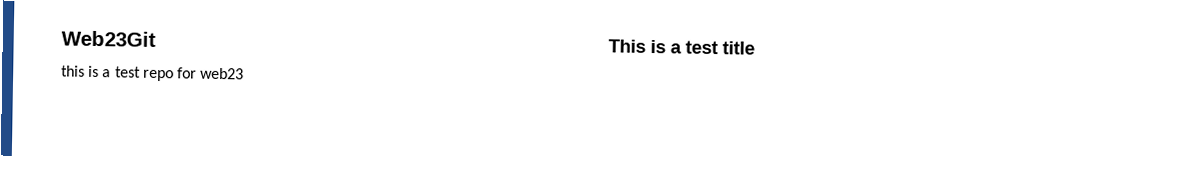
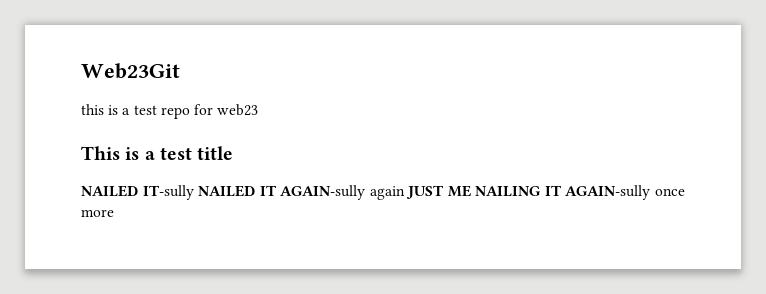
(755, 48) none -> [81,185,685,200] [81,209,114,217] // NAILED IT-sully NAILED IT AGAIN-sully again JUST ME NAILING IT AGAIN-sully once more

